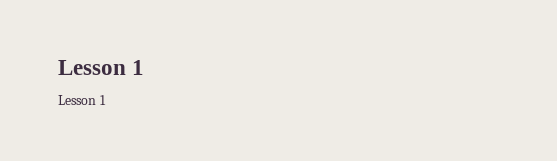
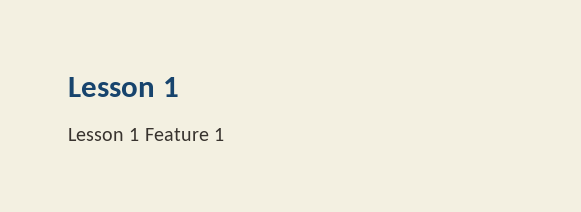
(106, 100) none -> [144,128,225,141] Feature 1

